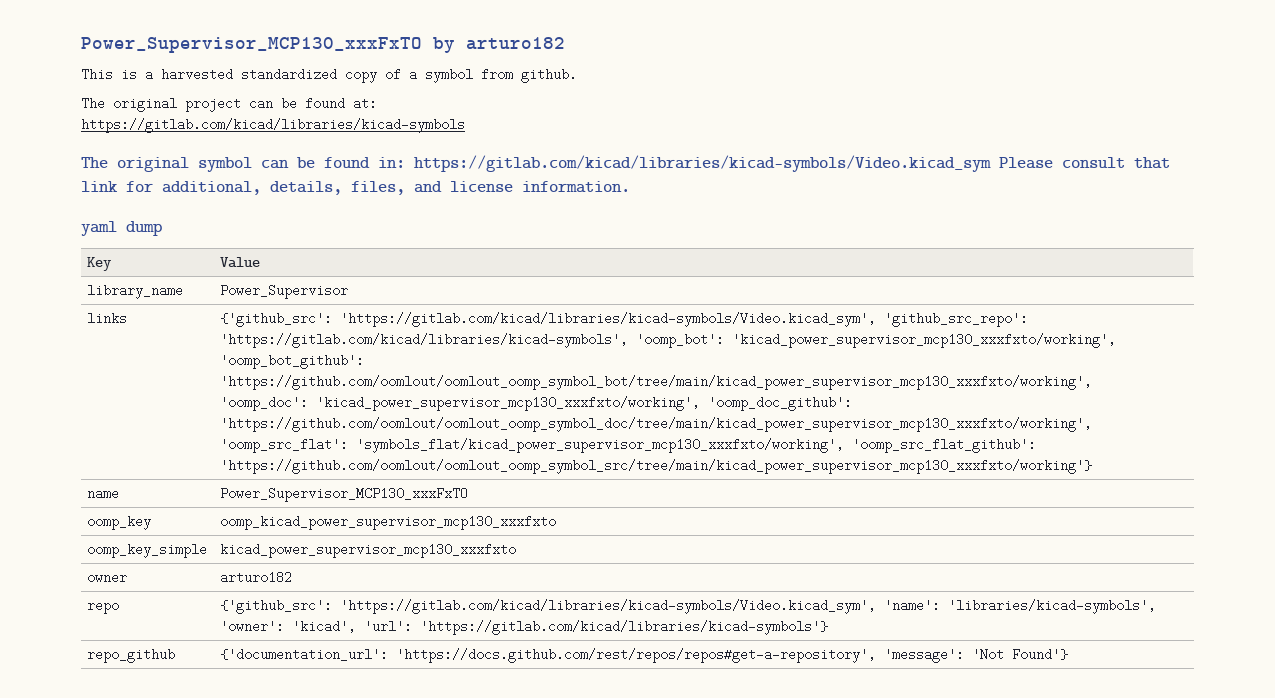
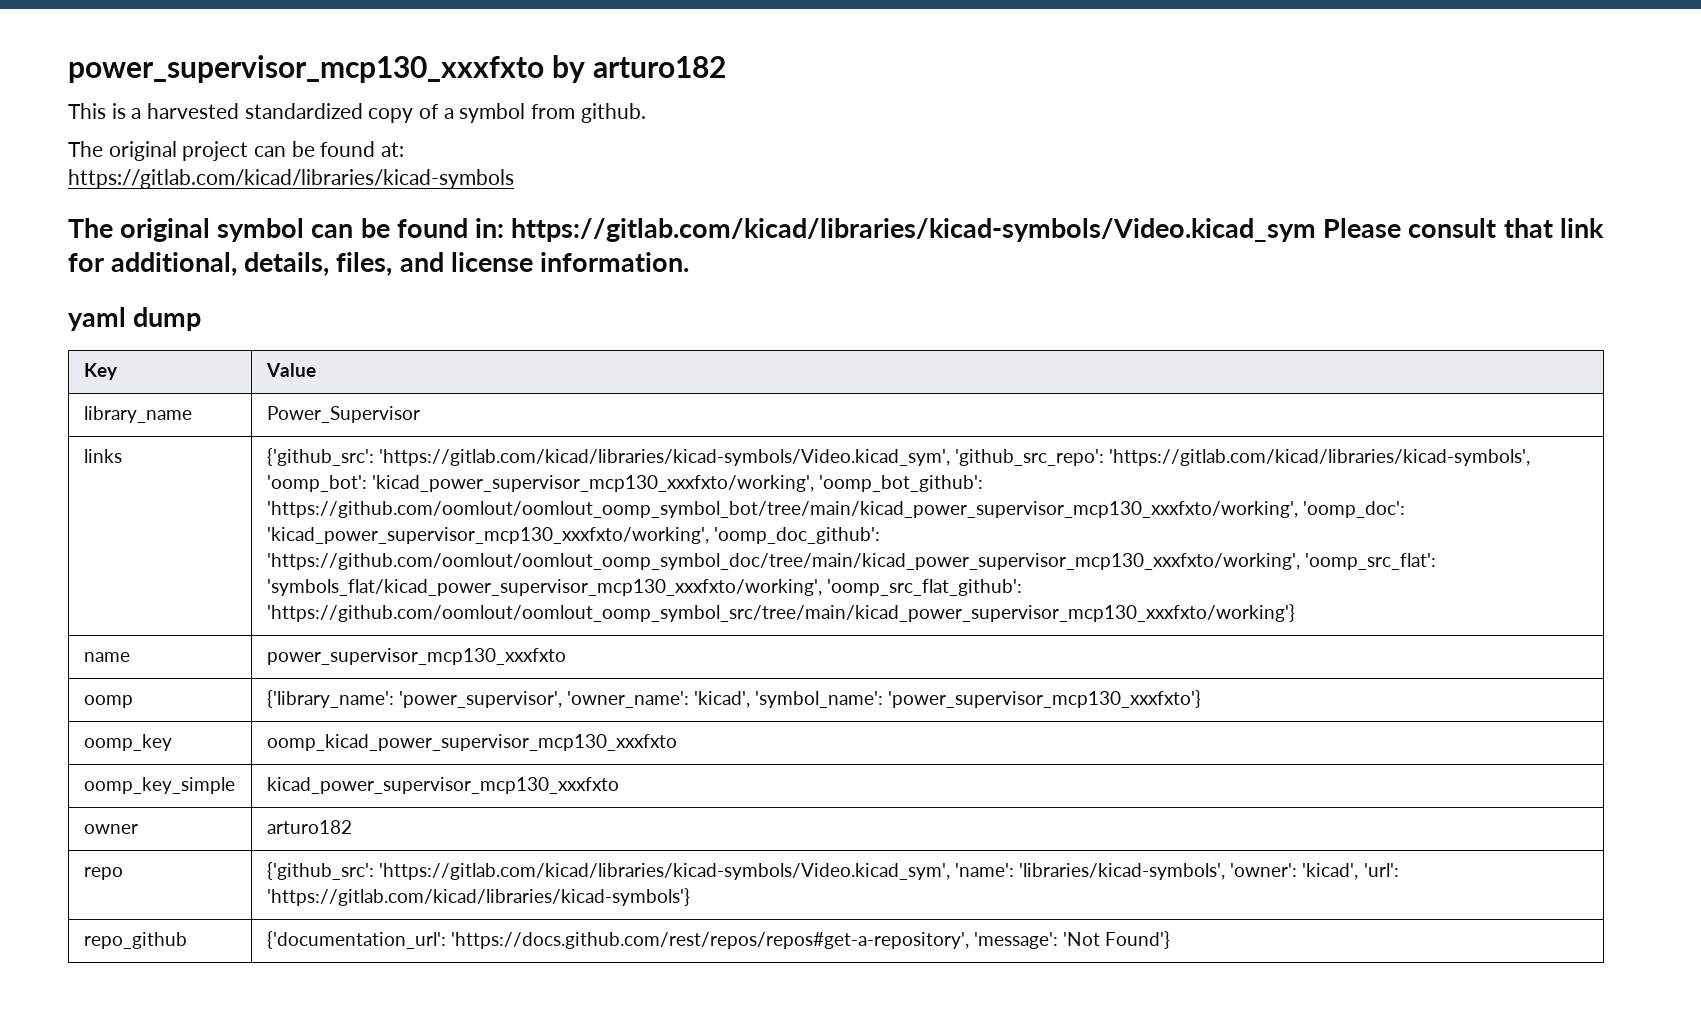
[81,37,422,53] Power_Supervisor_MCP130_xxxFxTO -> [68,55,544,83] power_supervisor_mcp130_xxxfxto
[220,487,469,502] Power_Supervisor_MCP130_xxxFxTO -> [266,648,566,665] [83,695,133,708] [266,690,1202,708] power_supervisor_mcp130_xxxfxto // oomp | {'library_name': 'power_supervisor', 'owner_name': 'kicad', 'symbol_name': 'power_supervisor_mcp130_xxxfxto'}

